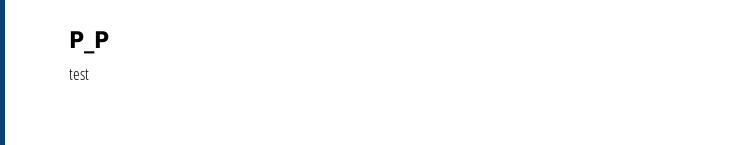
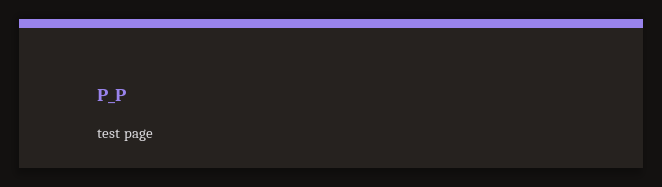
(89, 74) none -> [123,129,153,141] page

